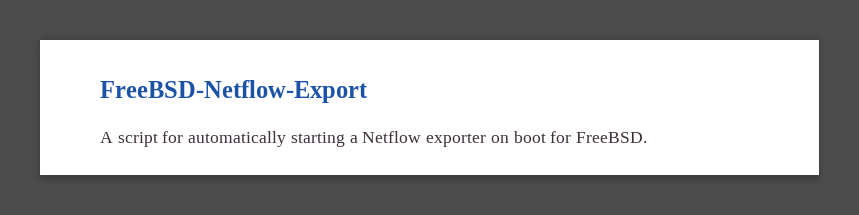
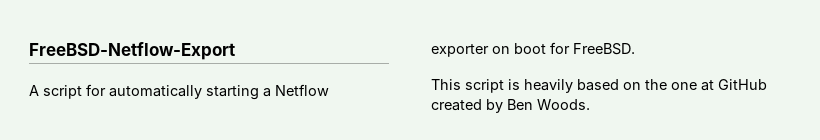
(647, 137) none -> [431,79,767,93] [431,99,590,113] // This script is heavily based on the one at GitHub created by Ben Woods.

